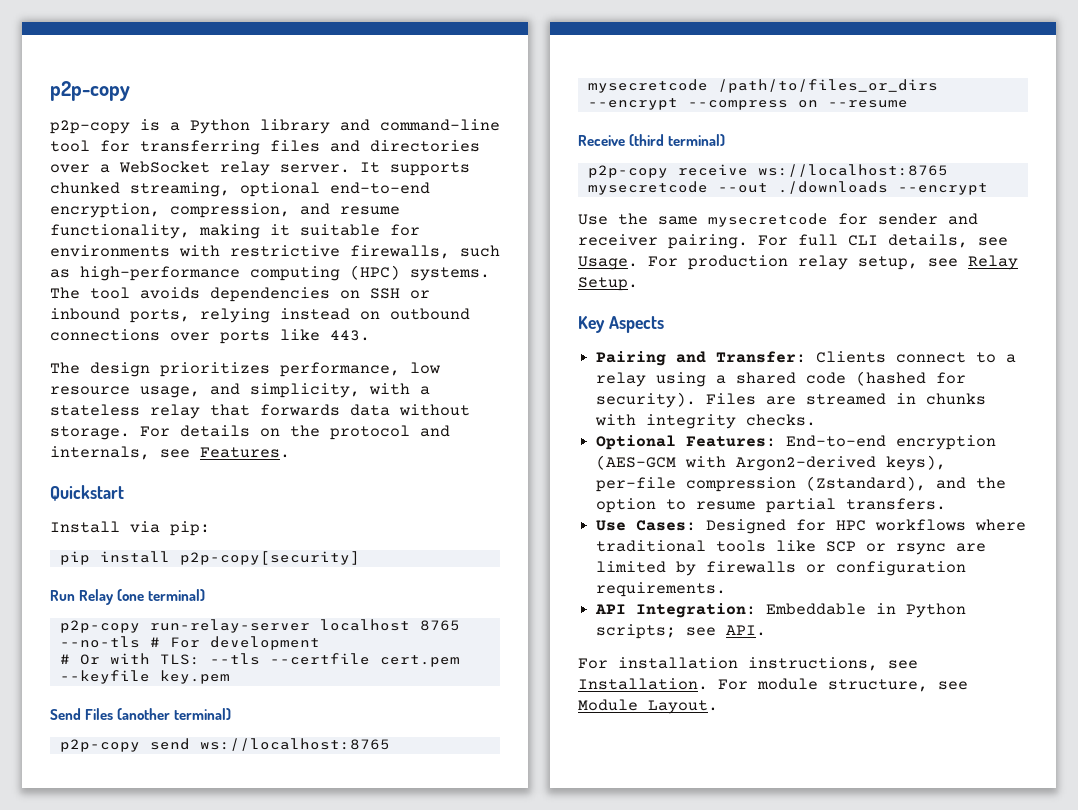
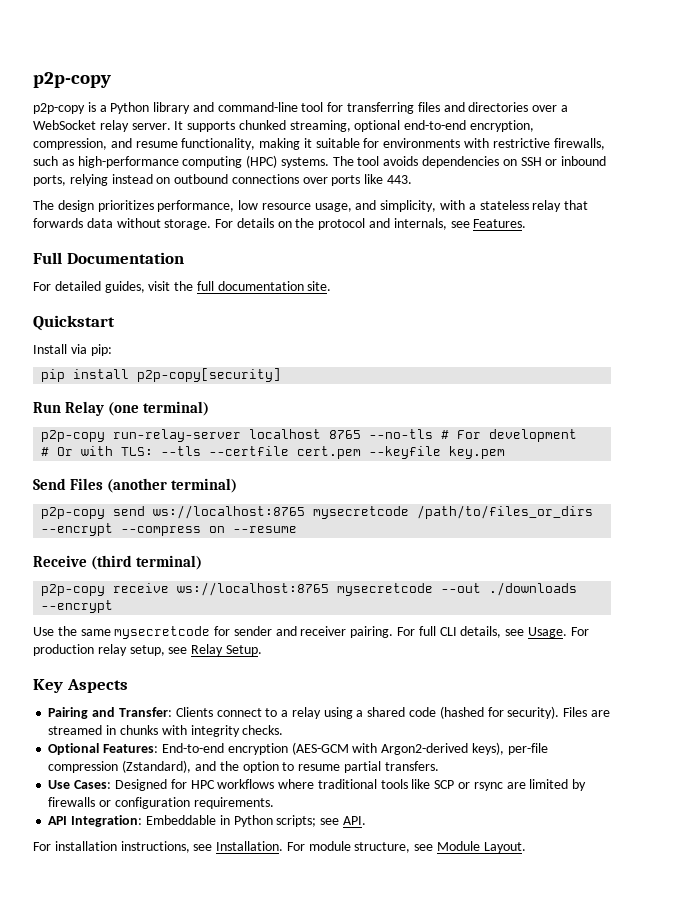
(290, 452) none -> [33,252,184,264] [33,281,332,293] // Full Documentation // For detailed guides, visit the full documentation site.

